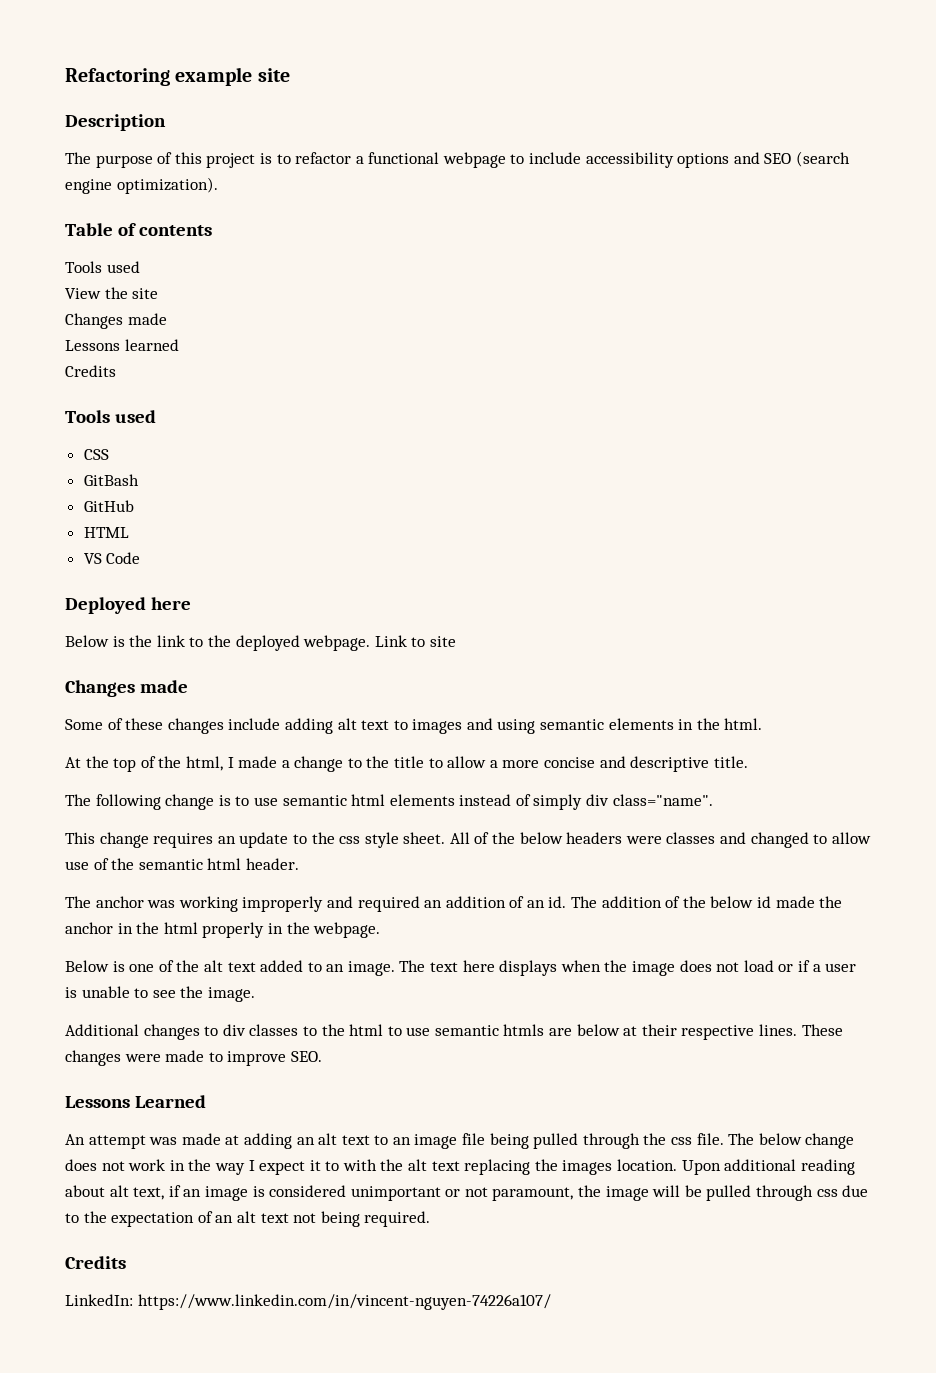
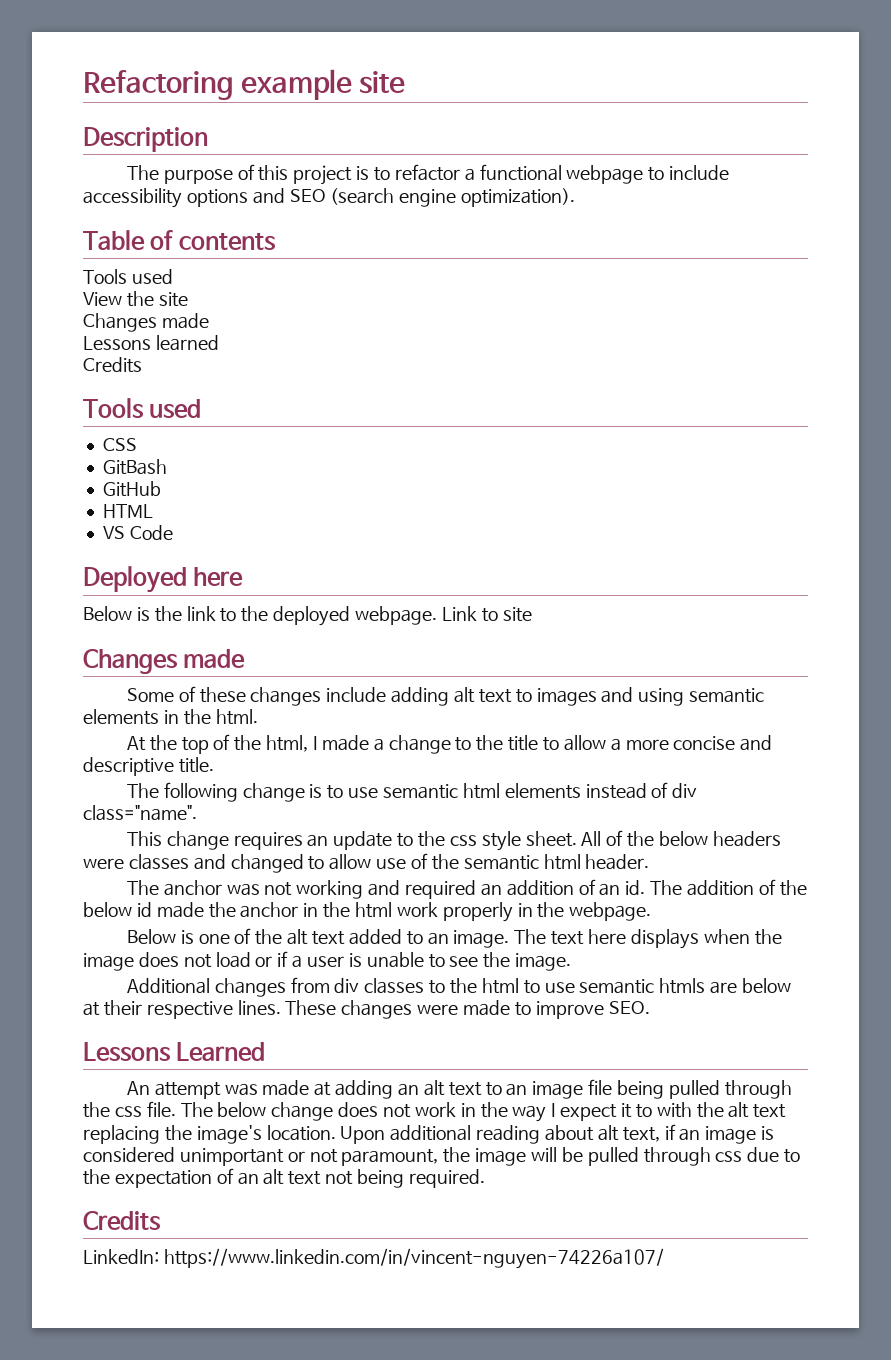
[533,794,583,810] simply -> (669, 790) none
[178,896,324,912] working improperly -> [264,880,364,899] not working
(198, 928) none -> [396,902,438,917] work
[204,1026,219,1036] to -> [290,977,330,993] from
[562,1160,613,1175] images -> [196,1125,262,1144] image's

